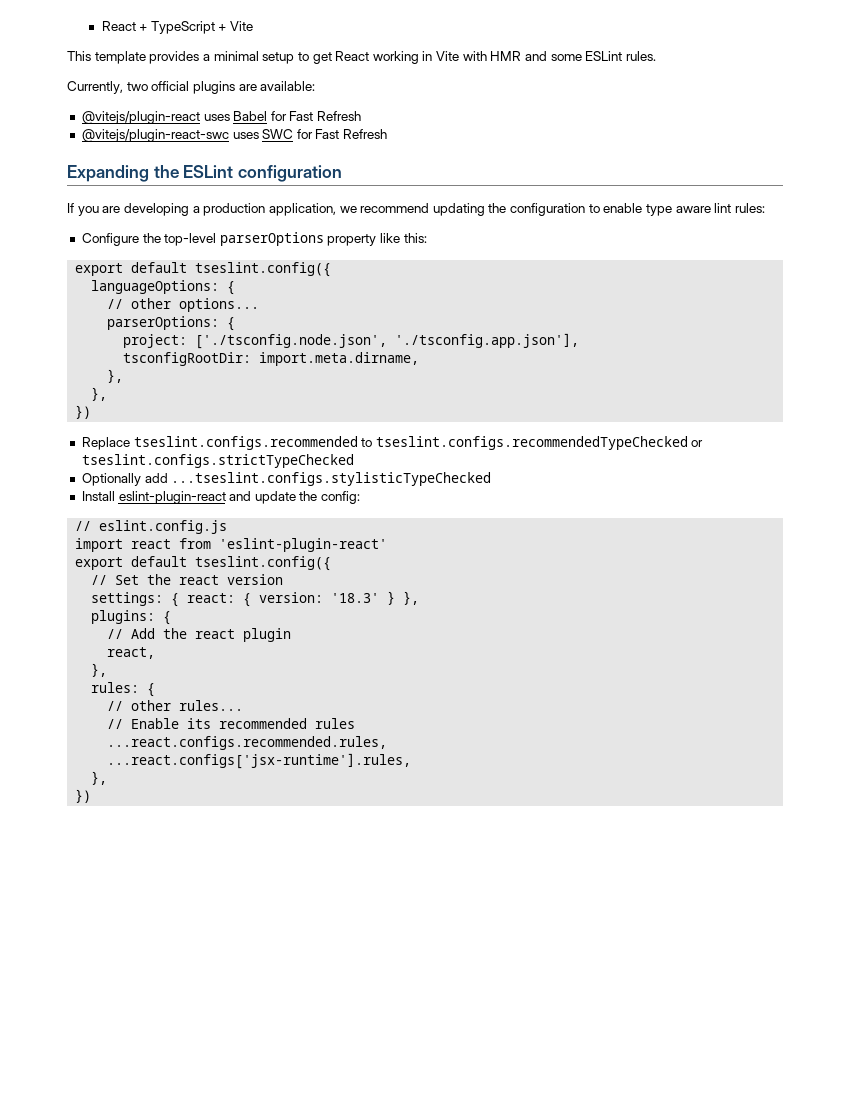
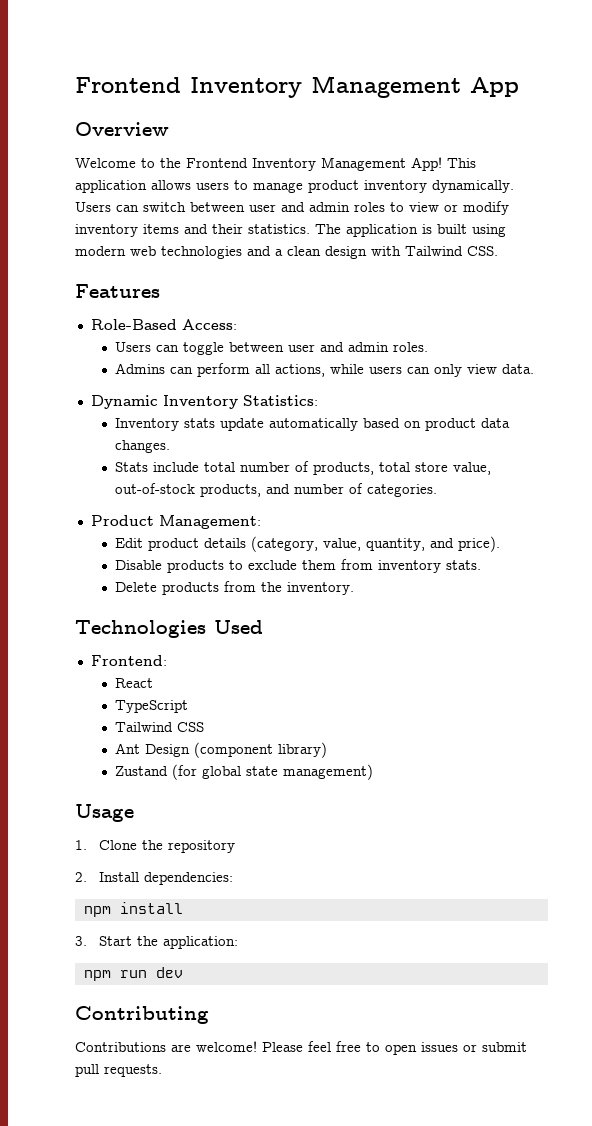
[101,21,148,31] React + -> [75,76,519,98] [75,122,169,136] [75,157,476,171] [75,180,514,193] [75,201,509,215] [75,224,506,237] [75,246,498,259] [75,284,160,298] [90,319,237,330] [115,342,429,355] [115,363,535,377] [90,395,318,409] [115,418,511,431] [115,440,171,453] [115,461,492,475] [115,483,438,497] [90,515,261,529] [115,536,501,552] [115,559,482,573] [115,581,355,595] [75,620,263,638] [90,655,167,666] [115,678,154,688] Frontend Inventory Management App // Overview // Welcome to the Frontend Inventory Management App! This application allows users to manage product inventory dynamically. Users can switch between user and admin roles to view or modify inventory items and their statistics. The application is built using modern web technologies and a clean design with Tailwind CSS. // Features // Role-Based Access: // Users can toggle between user and admin roles. // Admins can perform all actions, while users can only view data. // Dynamic Inventory Statistics: // Inventory stats update automatically based on product data changes. // Stats include total number of products, total store value, out-of-stock products, and number of categories. // Product Management: // Edit product details (category, value, quantity, and price). // Disable products to exclude them from inventory stats. // Delete products from the inventory. // Technologies Used // Frontend: // React //
[218,21,254,31] [67,51,656,64] [67,81,316,94] [81,111,362,124] [81,129,388,142] [67,165,342,182] [67,203,765,216] [81,232,427,246] [75,262,332,277] [91,280,236,295] [107,298,260,312] [107,316,236,331] [123,333,580,349] [123,352,420,366] [107,369,124,383] [91,387,108,401] [75,405,92,419] [81,436,704,450] [81,454,354,468] [81,472,492,486] [81,491,361,504] [75,520,228,534] [75,538,388,552] [75,556,332,571] [91,574,284,585] [91,591,420,607] [91,610,172,625] [107,628,292,642] [107,647,156,659] [91,663,108,677] [91,682,156,697] [107,700,244,711] [107,718,356,729] [107,736,388,750] [107,753,412,769] [91,771,108,785] [75,789,92,803] + Vite // This template provides a minimal setup to get React working in Vite with HMR and some ESLint rules. // Currently, two official plugins are available: // @vitejs/plugin-react uses Babel for Fast Refresh // @vitejs/plugin-react-swc uses SWC for Fast Refresh // Expanding the ESLint configuration // If you are developing a production application, we recommend updating the configuration to enable type aware lint rules: // Configure the top-level parserOptions property like this: // export default tseslint.config({ // languageOptions: { // // other options... // parserOptions: { // project: ['./tsconfig.node.json', './tsconfig.app.json'], // tsconfigRootDir: import.meta.dirname, // }, // }, // }) // Replace tseslint.configs.recommended to tseslint.configs.recommendedTypeChecked or tseslint.configs.strictTypeChecked // Optionally add ...tseslint.configs.stylisticTypeChecked // Install eslint-plugin-react and update the config: // // eslint.config.js // import react from 'eslint-plugin-react' // export default tseslint.config({ // // Set the react version // settings: { react: { version: '18.3' } }, // plugins: { // // Add the react plugin // react, // }, // rules: { // // other rules... // // Enable its recommended rules // ...react.configs.recommended.rules, // ...react.configs['jsx-runtime'].rules, // }, // }) -> [115,722,205,732] [115,742,328,758] [115,764,374,780] [75,804,134,822] [75,840,236,853] [75,872,234,885] [83,902,183,917] [75,936,239,949] [83,967,183,981] [75,1006,209,1024] [75,1041,527,1055] [75,1064,162,1077] // Tailwind CSS // Ant Design (component library) // Zustand (for global state management) // Usage // 1. Clone the repository // 2. Install dependencies: // npm install // 3. Start the application: // npm run dev // Contributing // Contributions are welcome! Please feel free to open issues or submit pull requests.

